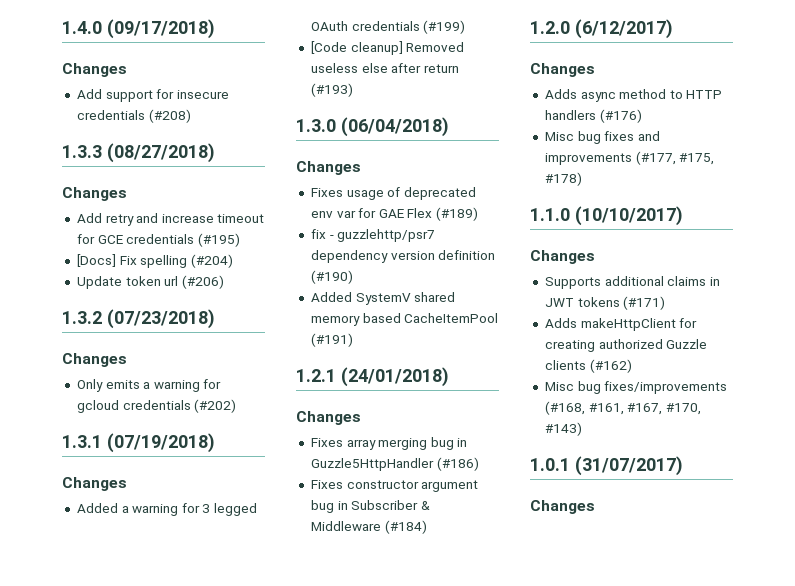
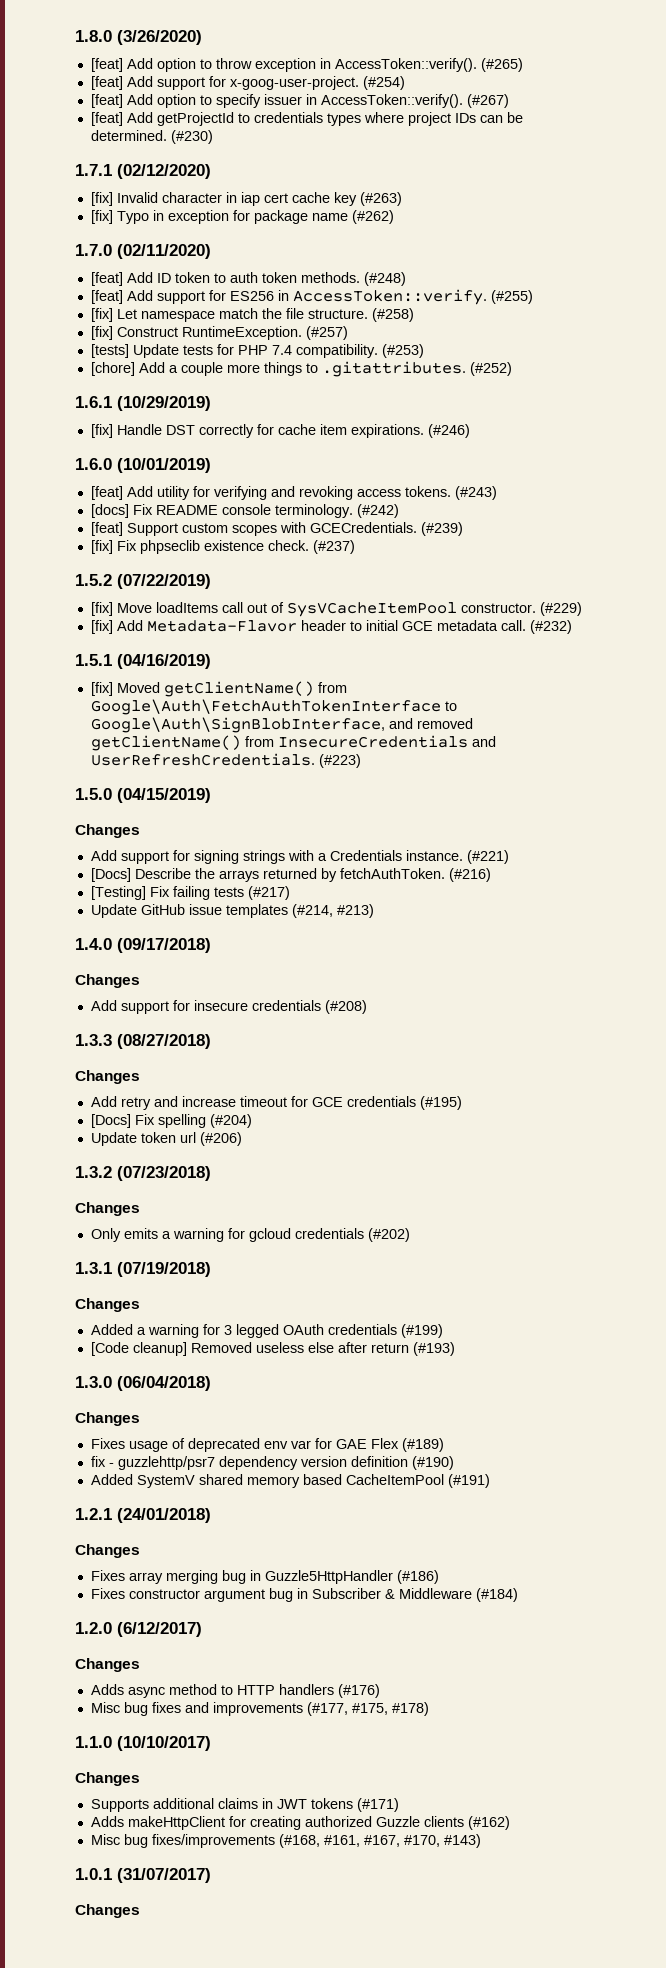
(62, 27) none -> [75,30,202,45] [90,58,523,72] [90,76,405,90] [90,94,509,108] [90,112,523,126] [90,130,213,144] [75,164,211,179] [90,192,402,206] [90,210,394,224] [75,244,211,259] [90,272,406,286] [90,289,533,305] [90,308,414,322] [90,326,348,340] [90,344,424,358] [90,361,512,377] [75,396,211,411] [90,424,470,438] [75,458,211,473] [90,486,497,500] [90,504,399,518] [90,522,463,536] [90,540,355,554] [75,574,211,589] [90,602,582,617] [90,620,572,634] [75,654,211,669] [90,681,347,697] [90,699,457,715] [90,717,473,733] [90,735,496,751] [90,753,361,768] [75,788,211,803] [75,824,140,838] [90,850,509,864] [90,868,491,882] [90,886,290,900] [90,904,374,918] 1.8.0 (3/26/2020) // [feat] Add option to throw exception in AccessToken::verify(). (#265) // [feat] Add support for x-goog-user-project. (#254) // [feat] Add option to specify issuer in AccessToken::verify(). (#267) // [feat] Add getProjectId to credentials types where project IDs can be determined. (#230) // 1.7.1 (02/12/2020) // [fix] Invalid character in iap cert cache key (#263) // [fix] Typo in exception for package name (#262) // 1.7.0 (02/11/2020) // [feat] Add ID token to auth token methods. (#248) // [feat] Add support for ES256 in AccessToken::verify. (#255) // [fix] Let namespace match the file structure. (#258) // [fix] Construct RuntimeException. (#257) // [tests] Update tests for PHP 7.4 compatibility. (#253) // [chore] Add a couple more things to .gitattributes. (#252) // 1.6.1 (10/29/2019) // [fix] Handle DST correctly for cache item expirations. (#246) // 1.6.0 (10/01/2019) // [feat] Add utility for verifying and revoking access tokens. (#243) // [docs] Fix README console terminology. (#242) // [feat] Support custom scopes with GCECredentials. (#239) // [fix] Fix phpseclib existence check. (#237) // 1.5.2 (07/22/2019) // [fix] Move loadItems call out of SysVCacheItemPool constructor. (#229) // [fix] Add Metadata-Flavor header to initial GCE metadata call. (#232) // 1.5.1 (04/16/2019) // [fix] Moved getClientName() from Google\Auth\FetchAuthTokenInterface to Google\Auth\SignBlobInterface, and removed getClientName() from InsecureCredentials and UserRefreshCredentials. (#223) // 1.5.0 (04/15/2019) // Changes // Add support for signing strings with a Credentials instance. (#221) // [Docs] Describe the arrays returned by fetchAuthToken. (#216) // [Testing] Fix failing tests (#217) // Update GitHub issue templates (#214, #213) //

